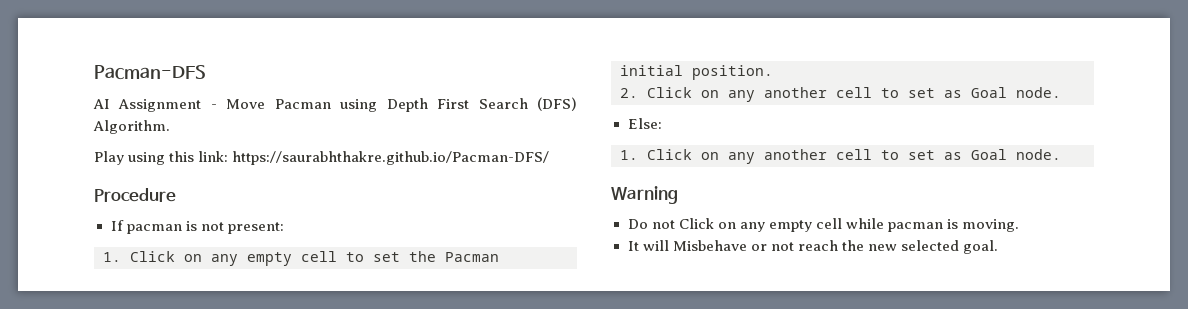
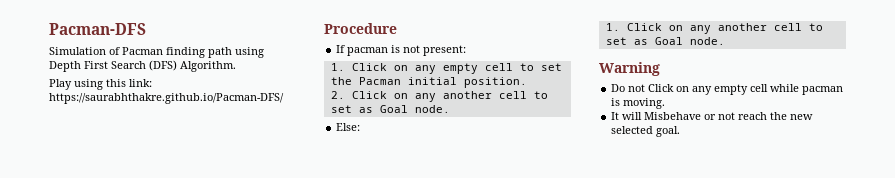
[93,99,331,112] AI Assignment - Move Pacman -> [49,47,232,58] Simulation of Pacman finding path

